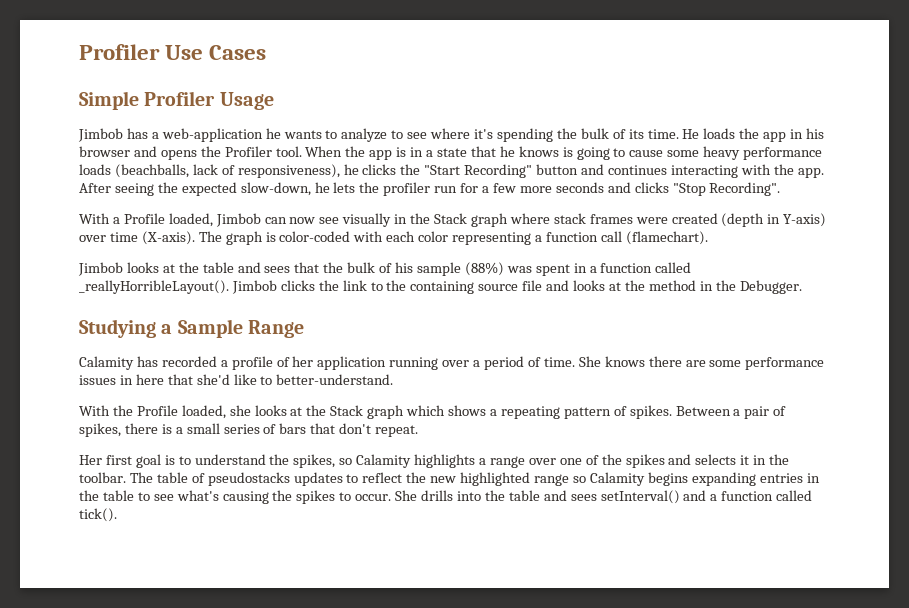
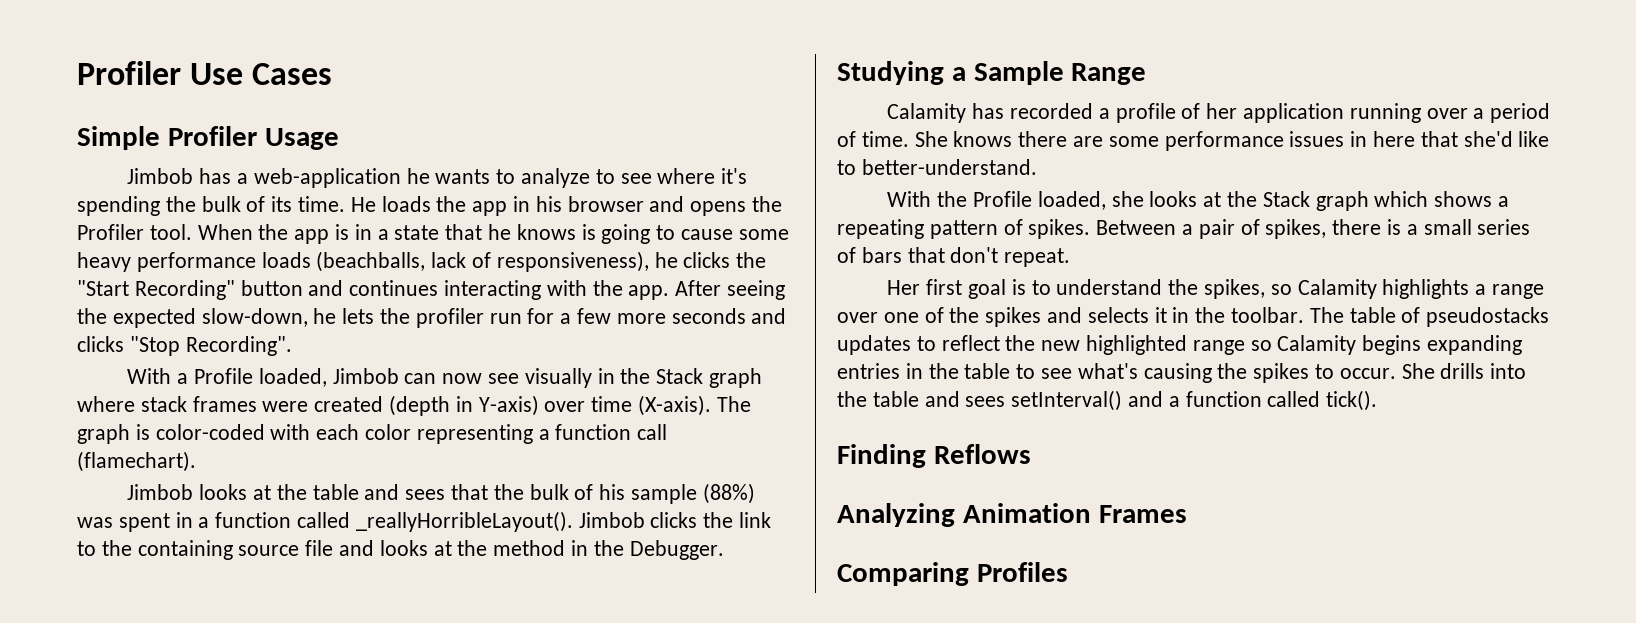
(117, 515) none -> [837,444,1031,468] [837,503,1187,527] [837,562,1068,586] // Finding Reflows // Analyzing Animation Frames // Comparing Profiles

